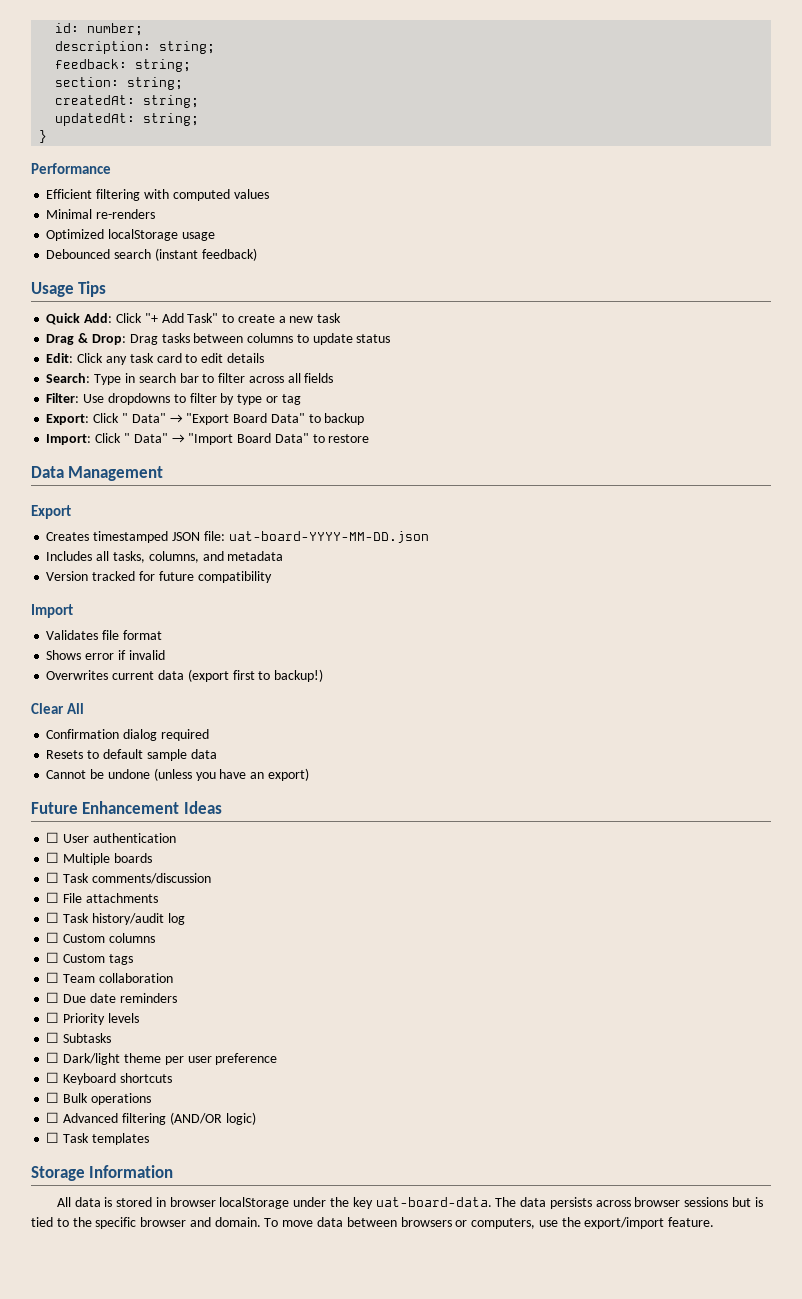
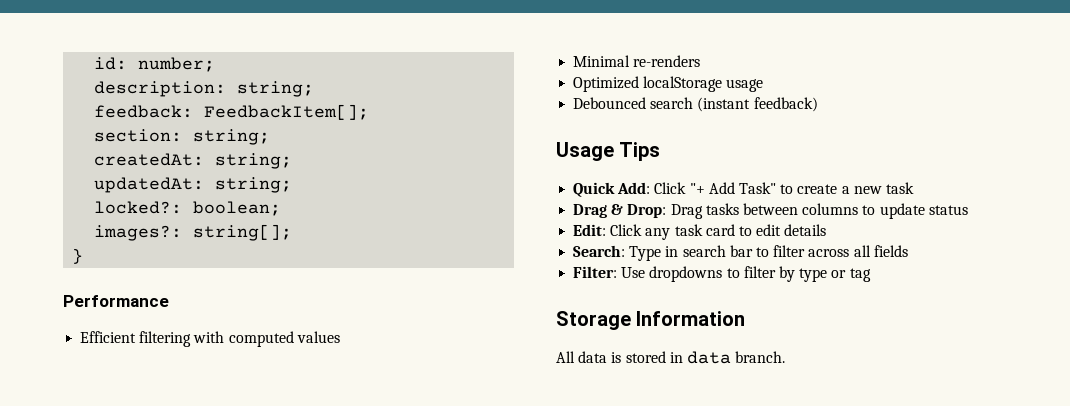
[135,59,192,72] string; -> [204,104,370,120] FeedbackItem[];
(200, 119) none -> [94,201,282,216] [94,224,293,241] // locked?: boolean; // images?: string[];
[46,413,365,425] [46,433,370,445] [31,466,164,481] [31,505,71,519] [46,531,429,543] [46,551,284,563] [46,571,272,583] [31,604,73,618] [46,630,162,640] [46,650,165,660] [46,669,324,682] [31,703,85,714] [46,729,209,741] [46,749,217,761] [46,768,309,781] [31,801,222,814] [46,832,176,843] [46,852,152,865] [46,872,211,884] [46,892,158,903] [46,912,185,925] [46,932,155,943] [46,952,133,965] [46,972,173,983] [46,992,177,1003] [46,1012,139,1025] [46,1032,112,1043] [46,1052,278,1065] [46,1072,172,1085] [46,1092,151,1105] [46,1112,256,1125] [46,1132,149,1145] // Export: Click " Data" → "Export Board Data" to backup // Import: Click " Data" → "Import Board Data" to restore // Data Management // Export // Creates timestamped JSON file: uat-board-YYYY-MM-DD.json // Includes all tasks, columns, and metadata // Version tracked for future compatibility // Import // Validates file format // Shows error if invalid // Overwrites current data (export first to backup!) // Clear All // Confirmation dialog required // Resets to default sample data // Cannot be undone (unless you have an export) // Future Enhancement Ideas // ☐ User authentication // ☐ Multiple boards // ☐ Task comments/discussion // ☐ File attachments // ☐ Task history/audit log // ☐ Custom columns // ☐ Custom tags // ☐ Team collaboration // ☐ Due date reminders // ☐ Priority levels // ☐ Subtasks // ☐ Dark/light theme per user preference // ☐ Keyboard shortcuts // ☐ Bulk operations // ☐ Advanced filtering (AND/OR logic) // ☐ Task templates -> (871, 275) none
[169,1197,763,1209] [31,1217,715,1229] browser localStorage under the key uat-board-data. The data persists across browser sessions but is tied to the specific browser and domain. To move data between browsers or computers, use the export/import feature. -> [686,351,786,364] data branch.

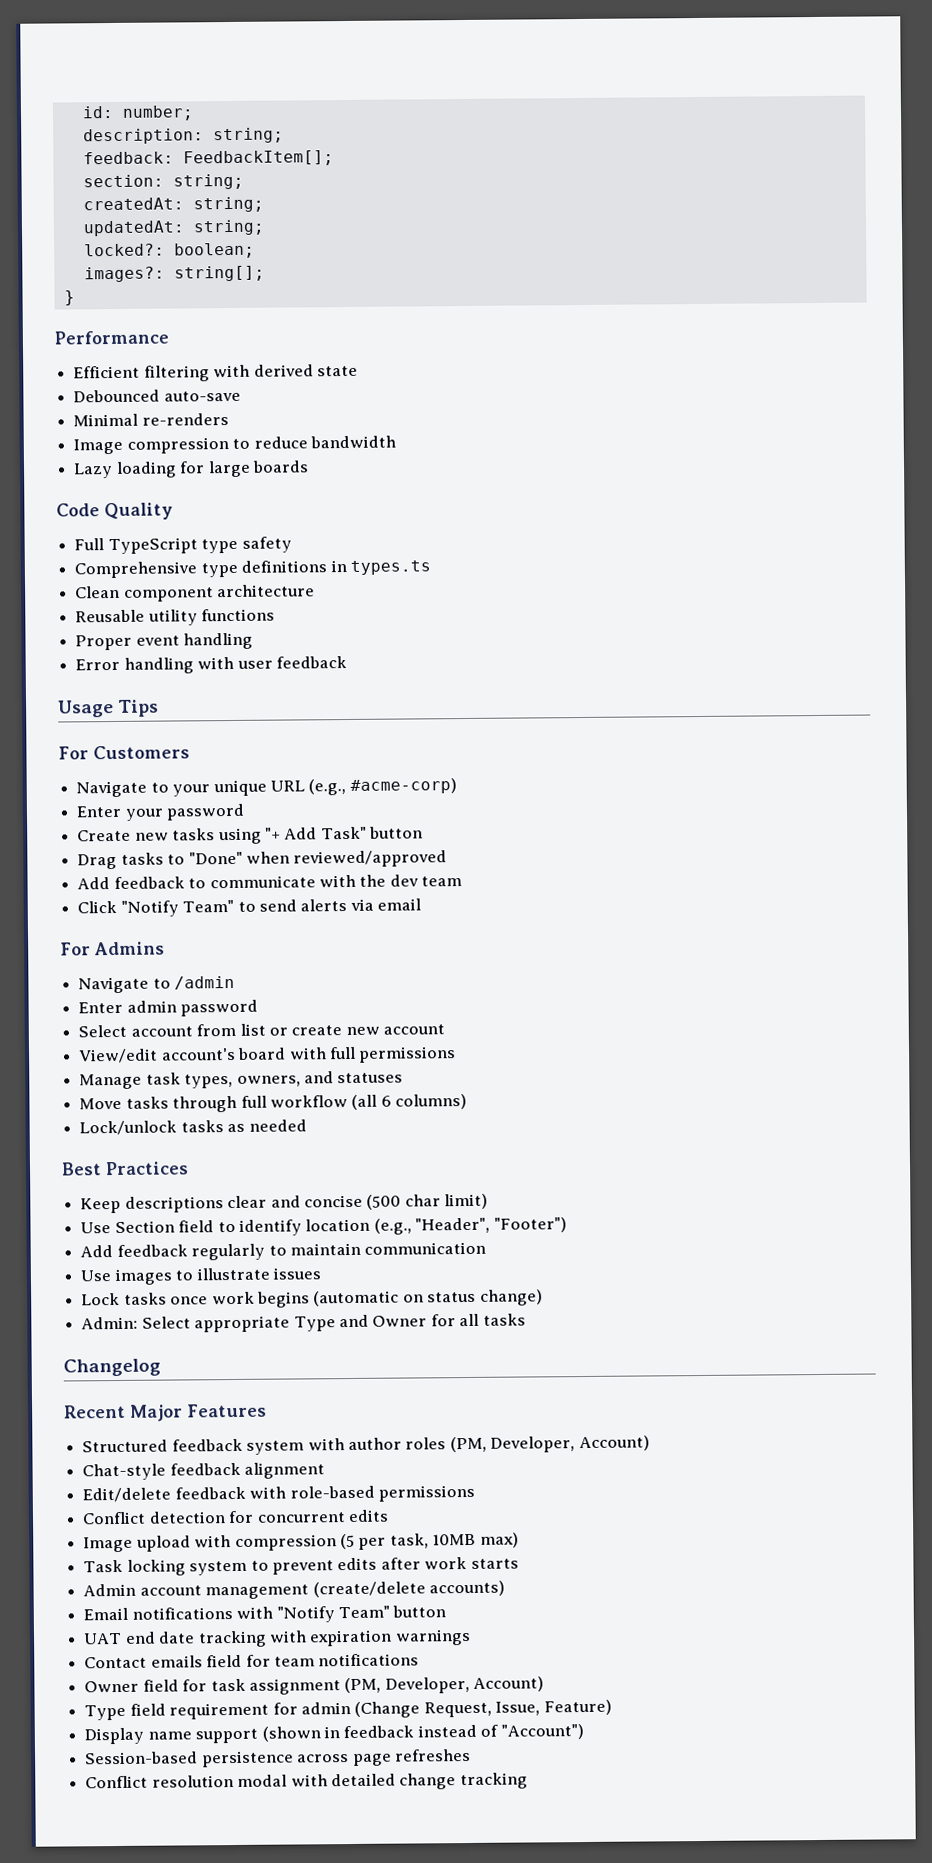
[228,331,340,347] [573,55,701,67] [573,76,764,92] [573,97,818,112] [556,142,661,161] [573,182,914,197] [573,203,968,219] [573,224,827,240] [573,245,908,261] [573,266,871,282] [556,311,746,330] [556,351,786,364] computed values // Minimal re-renders // Optimized localStorage usage // Debounced search (instant feedback) // Usage Tips // Quick Add: Click "+ Add Task" to create a new task // Drag & Drop: Drag tasks between columns to update status // Edit: Click any task card to edit details // Search: Type in search bar to filter across all fields // Filter: Use dropdowns to filter by type or tag // Storage Information // All data is stored in data branch. -> [253,364,358,377] [73,389,241,403] [73,413,229,427] [73,435,396,455] [73,460,309,479] [56,502,173,521] [74,536,292,555] [74,560,431,579] [75,584,316,602] [75,608,276,626] [75,632,254,651] [75,656,347,674] [58,699,160,718] [58,745,190,760] [76,778,457,798] [76,803,246,821] [77,826,424,845] [77,850,448,870] [77,874,463,890] [77,898,422,917] [60,941,165,956] [78,975,236,994] [78,999,259,1017] [78,1023,446,1038] [78,1046,457,1064] [79,1071,404,1090] [79,1093,468,1113] [79,1119,307,1136] [61,1161,189,1176] [80,1193,489,1214] [80,1217,567,1236] [80,1241,487,1261] [80,1267,321,1286] [81,1289,543,1308] [81,1313,526,1333] [63,1358,161,1377] [64,1403,267,1422] [82,1435,650,1455] [82,1462,326,1481] [82,1484,475,1503] [82,1509,389,1525] [83,1532,519,1553] [83,1557,519,1576] [83,1580,505,1600] [83,1605,447,1623] [83,1628,471,1648] [84,1653,420,1669] [84,1676,545,1695] [84,1699,612,1721] [84,1724,584,1745] [85,1748,471,1768] [85,1772,528,1790] derived state // Debounced auto-save // Minimal re-renders // Image compression to reduce bandwidth // Lazy loading for large boards // Code Quality // Full TypeScript type safety // Comprehensive type definitions in types.ts // Clean component architecture // Reusable utility functions // Proper event handling // Error handling with user feedback // Usage Tips // For Customers // Navigate to your unique URL (e.g., #acme-corp) // Enter your password // Create new tasks using "+ Add Task" button // Drag tasks to "Done" when reviewed/approved // Add feedback to communicate with the dev team // Click "Notify Team" to send alerts via email // For Admins // Navigate to /admin // Enter admin password // Select account from list or create new account // View/edit account's board with full permissions // Manage task types, owners, and statuses // Move tasks through full workflow (all 6 columns) // Lock/unlock tasks as needed // Best Practices // Keep descriptions clear and concise (500 char limit) // Use Section field to identify location (e.g., "Header", "Footer") // Add feedback regularly to maintain communication // Use images to illustrate issues // Lock tasks once work begins (automatic on status change) // Admin: Select appropriate Type and Owner for all tasks // Changelog // Recent Major Features // Structured feedback system with author roles (PM, Developer, Account) // Chat-style feedback alignment // Edit/delete feedback with role-based permissions // Conflict detection for concurrent edits // Image upload with compression (5 per task, 10MB max) // Task locking system to prevent edits after work starts // Admin account management (create/delete accounts) // Email notifications with "Notify Team" button // UAT end date tracking with expiration warnings // Contact emails field for team notifications // Owner field for task assignment (PM, Developer, Account) // Type field requirement for admin (Change Request, Issue, Feature) // Display name support (shown in feedback instead of "Account") // Session-based persistence across page refreshes // Conflict resolution modal with detailed change tracking

